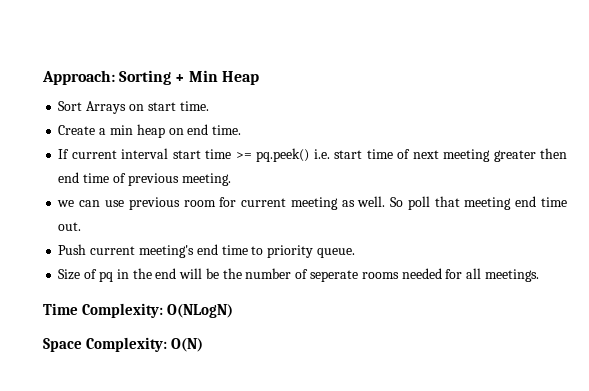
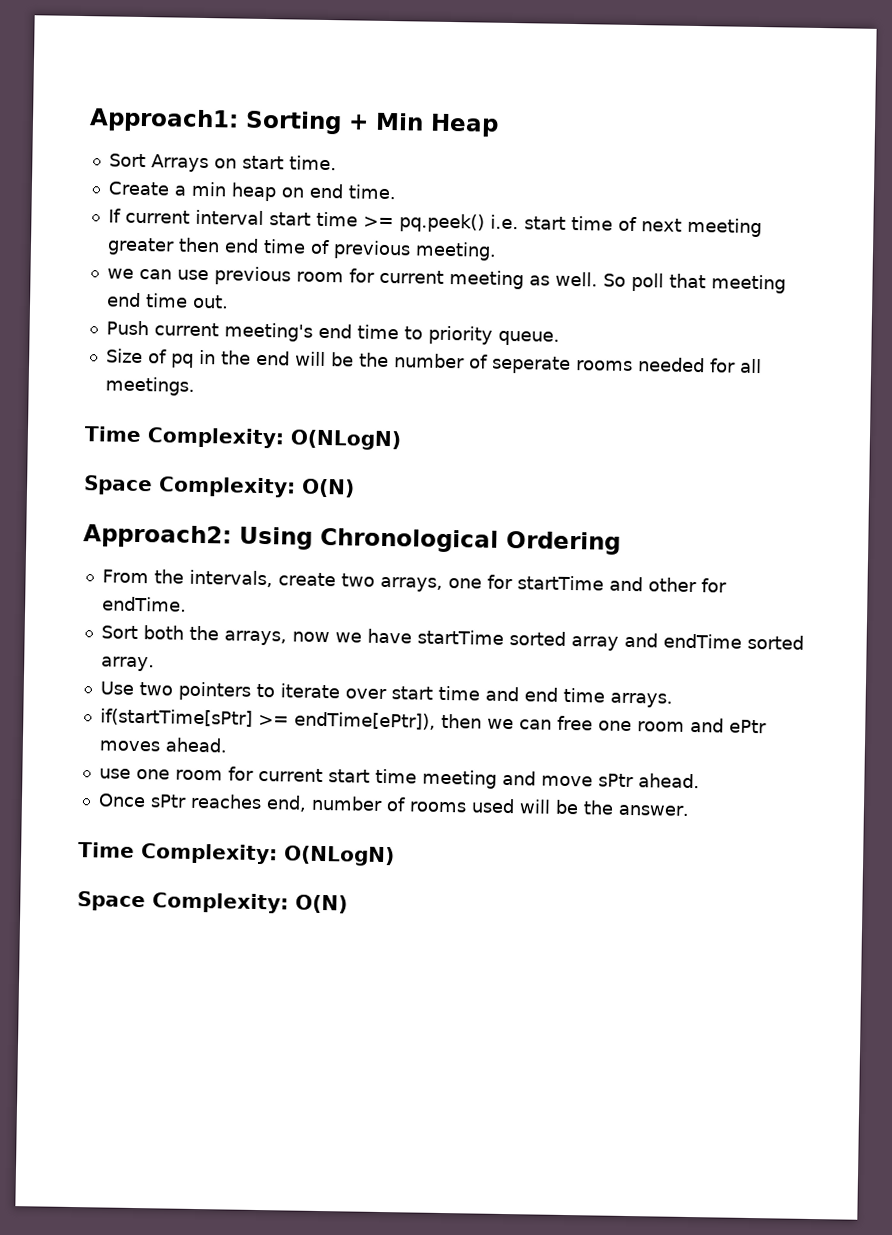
[42,70,115,85] Approach: -> [89,108,239,133] Approach1:
(203, 345) none -> [83,524,621,555] [101,569,727,593] [101,596,187,612] [100,625,804,651] [100,656,155,672] [99,681,673,708] [99,708,767,734] [98,737,228,753] [98,766,700,789] [97,793,689,816] [78,842,395,867] [77,891,348,914] // Approach2: Using Chronological Ordering // From the intervals, create two arrays, one for startTime and other for endTime. // Sort both the arrays, now we have startTime sorted array and endTime sorted array. // Use two pointers to iterate over start time and end time arrays. // if(startTime[sPtr] >= endTime[ePtr]), then we can free one room and ePtr moves ahead. // use one room for current start time meeting and move sPtr ahead. // Once sPtr reaches end, number of rooms used will be the answer. // Time Complexity: O(NLogN) // Space Complexity: O(N)

